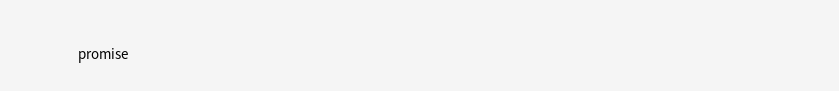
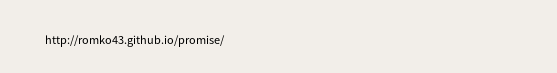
[78,48,128,63] promise -> [45,35,225,47] http://romko43.github.io/promise/

